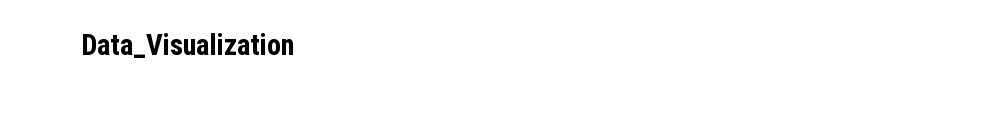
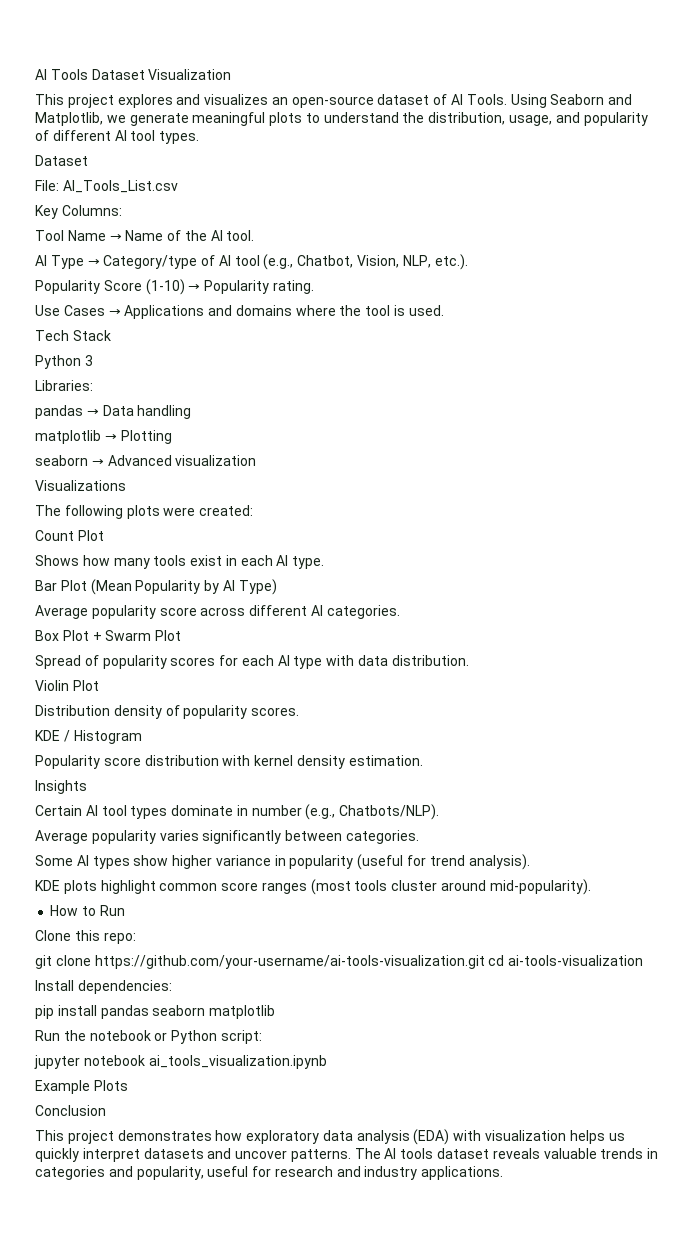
[81,33,294,58] Data_Visualization -> [35,69,232,80] [35,94,633,108] [35,112,648,126] [35,130,200,144] [35,155,88,166] [35,180,178,193] [35,205,122,219] [35,230,255,241] [35,254,468,270] [35,279,314,295] [35,305,444,319] [35,330,111,341] [35,355,93,369] [35,380,93,391] [35,405,192,419] [35,430,172,444] [35,455,257,466] [35,480,126,491] [35,505,254,519] [35,530,104,541] [35,555,325,569] [35,579,277,595] [35,605,400,619] [35,630,182,641] [35,655,469,669] [35,680,99,691] [35,705,300,719] [35,730,142,744] [35,755,423,769] [35,780,87,794] [35,804,440,820] [35,830,419,844] [35,854,530,870] [35,879,591,895] [50,905,125,916] [35,930,136,944] [35,955,644,969] [35,980,172,994] [35,1005,276,1019] [35,1030,262,1044] [34,1055,327,1069] [35,1080,128,1094] [35,1105,106,1116] [35,1129,625,1145] [35,1148,659,1162] [35,1166,504,1180] AI Tools Dataset Visualization // This project explores and visualizes an open-source dataset of AI Tools. Using Seaborn and Matplotlib, we generate meaningful plots to understand the distribution, usage, and popularity of different AI tool types. // Dataset // File: AI_Tools_List.csv // Key Columns: // Tool Name → Name of the AI tool. // AI Type → Category/type of AI tool (e.g., Chatbot, Vision, NLP, etc.). // Popularity Score (1-10) → Popularity rating. // Use Cases → Applications and domains where the tool is used. // Tech Stack // Python 3 // Libraries: // pandas → Data handling // matplotlib → Plotting // seaborn → Advanced visualization // Visualizations // The following plots were created: // Count Plot // Shows how many tools exist in each AI type. // Bar Plot (Mean Popularity by AI Type) // Average popularity score across different AI categories. // Box Plot + Swarm Plot // Spread of popularity scores for each AI type with data distribution. // Violin Plot // Distribution density of popularity scores. // KDE / Histogram // Popularity score distribution with kernel density estimation. // Insights // Certain AI tool types dominate in number (e.g., Chatbots/NLP). // Average popularity varies significantly between categories. // Some AI types show higher variance in popularity (useful for trend analysis). // KDE plots highlight common score ranges (most tools cluster around mid-popularity). // How to Run // Clone this repo: // git clone https://github.com/your-username/ai-tools-visualization.git cd ai-tools-visualization // Install dependencies: // pip install pandas seaborn matplotlib // Run the notebook or Python script: // jupyter notebook ai_tools_visualization.ipynb // Example Plots // Conclusion // This project demonstrates how exploratory data analysis (EDA) with visualization helps us quickly interpret datasets and uncover patterns. The AI tools dataset reveals valuable trends in categories and popularity, useful for research and industry applications.

